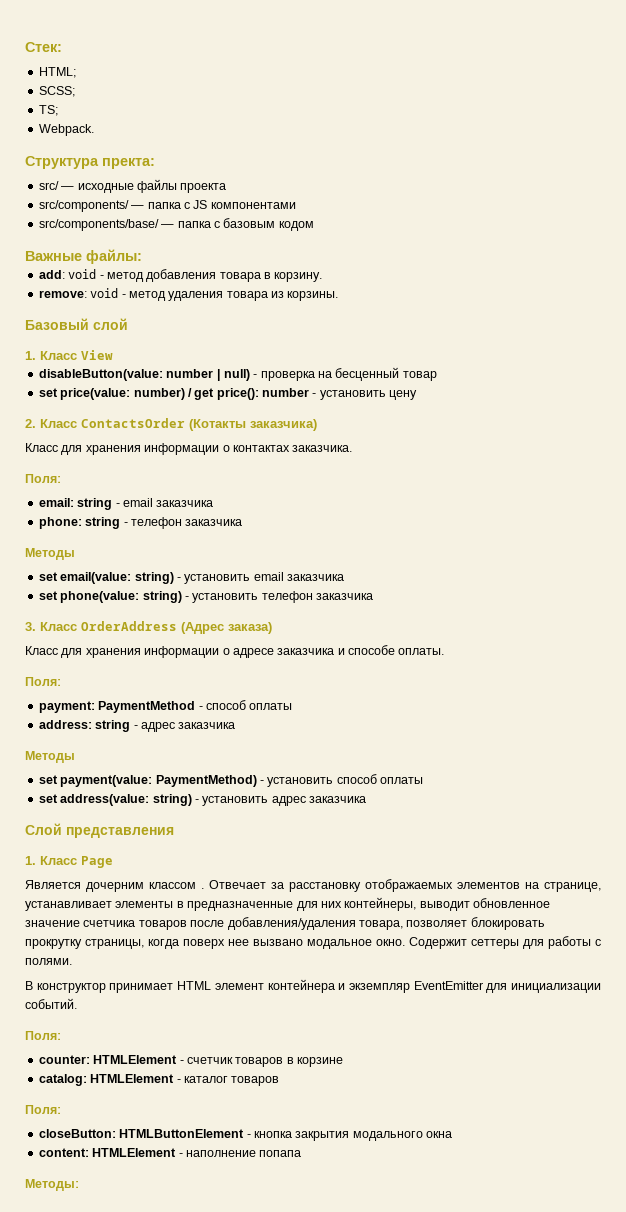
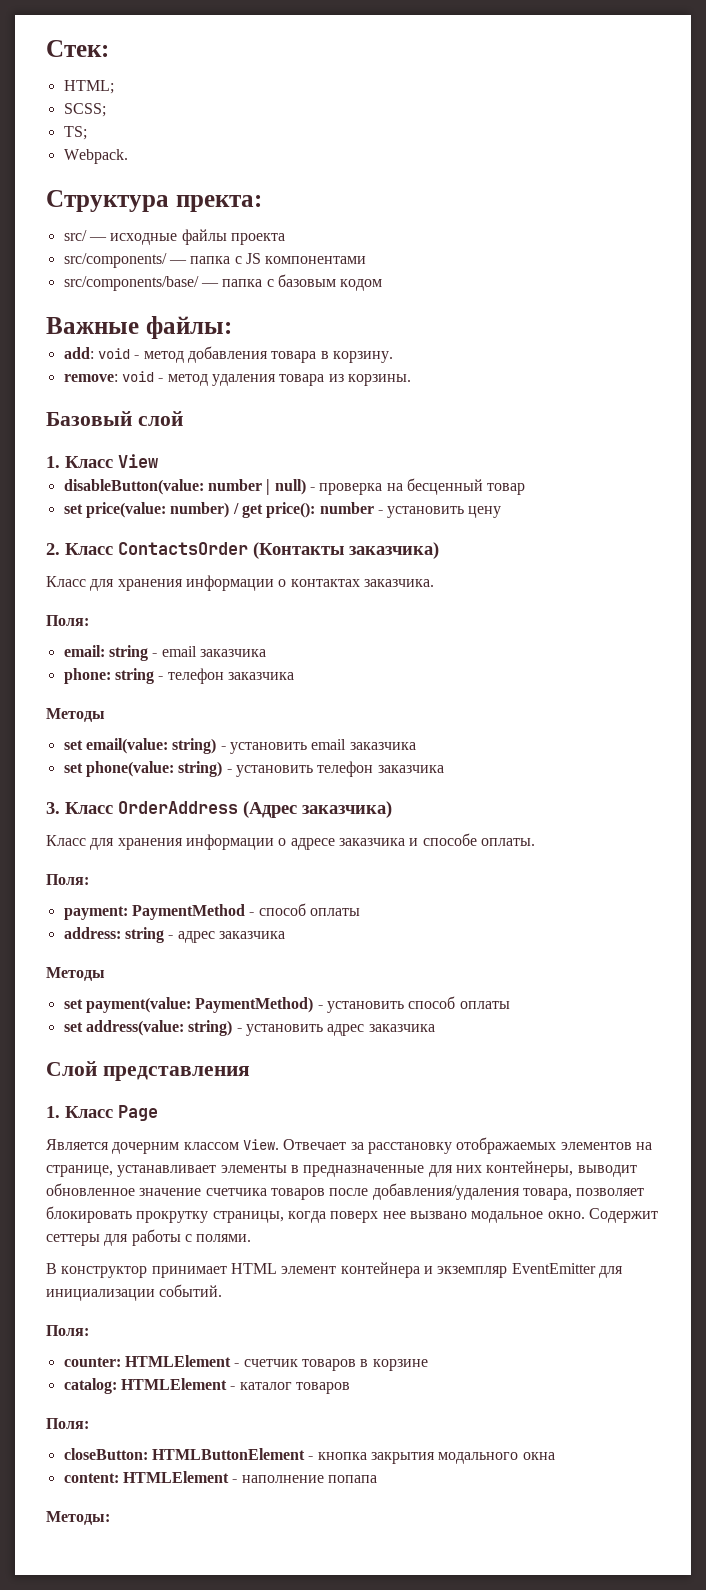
[189,419,246,431] (Котакты -> [253,542,344,559] (Контакты
[228,622,272,634] заказа) -> [302,801,392,818] заказчика)
[201,888,204,889] . -> [242,1139,279,1150] View.

